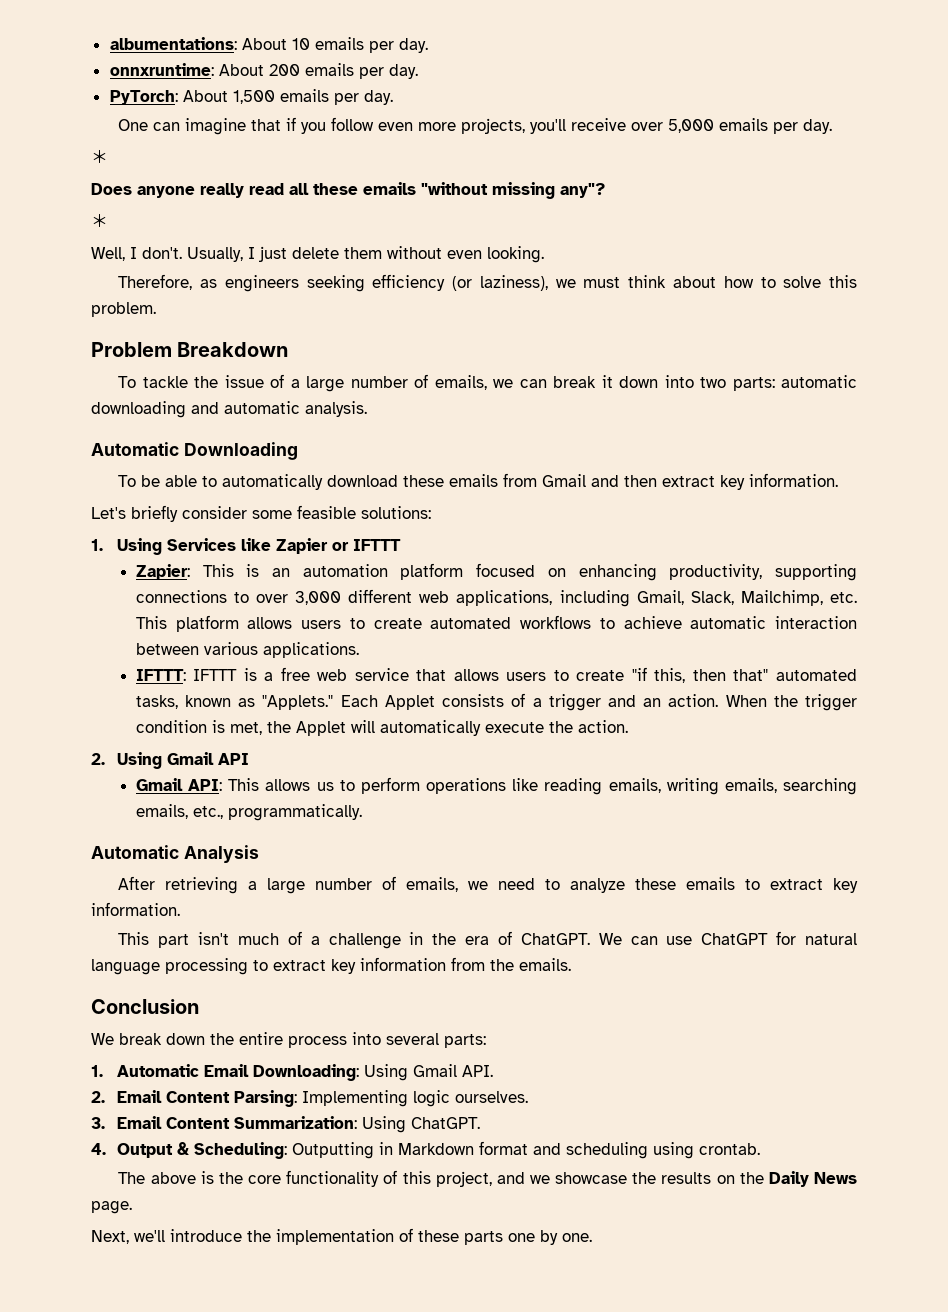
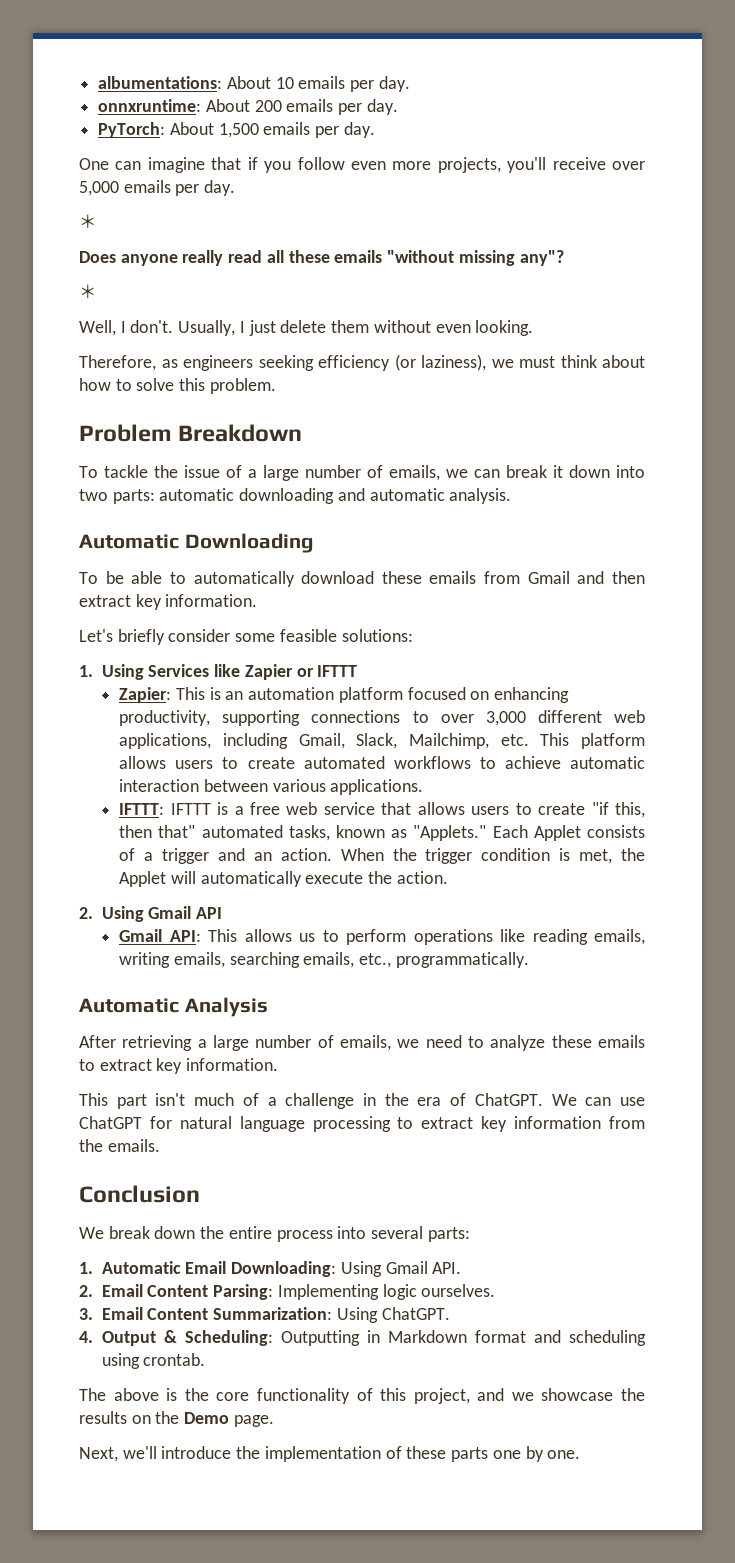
[768,1171,858,1187] Daily News -> [184,1412,230,1424] Demo

